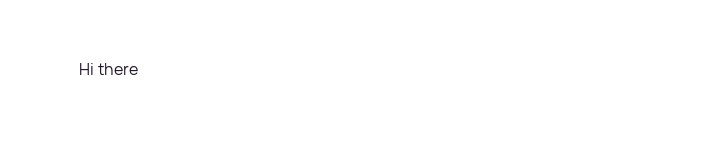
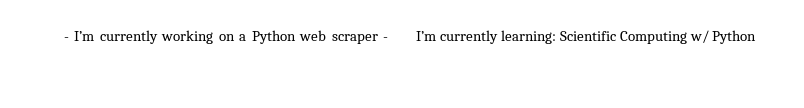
[79,63,139,75] Hi there -> [63,30,757,44] - I’m currently working on a Python web scraper - I’m currently learning: Scientific Computing w/ Python

